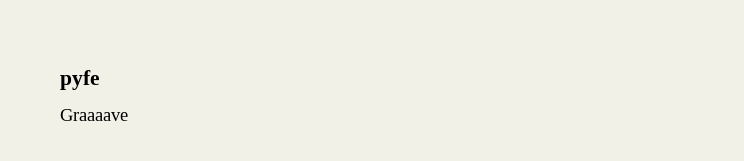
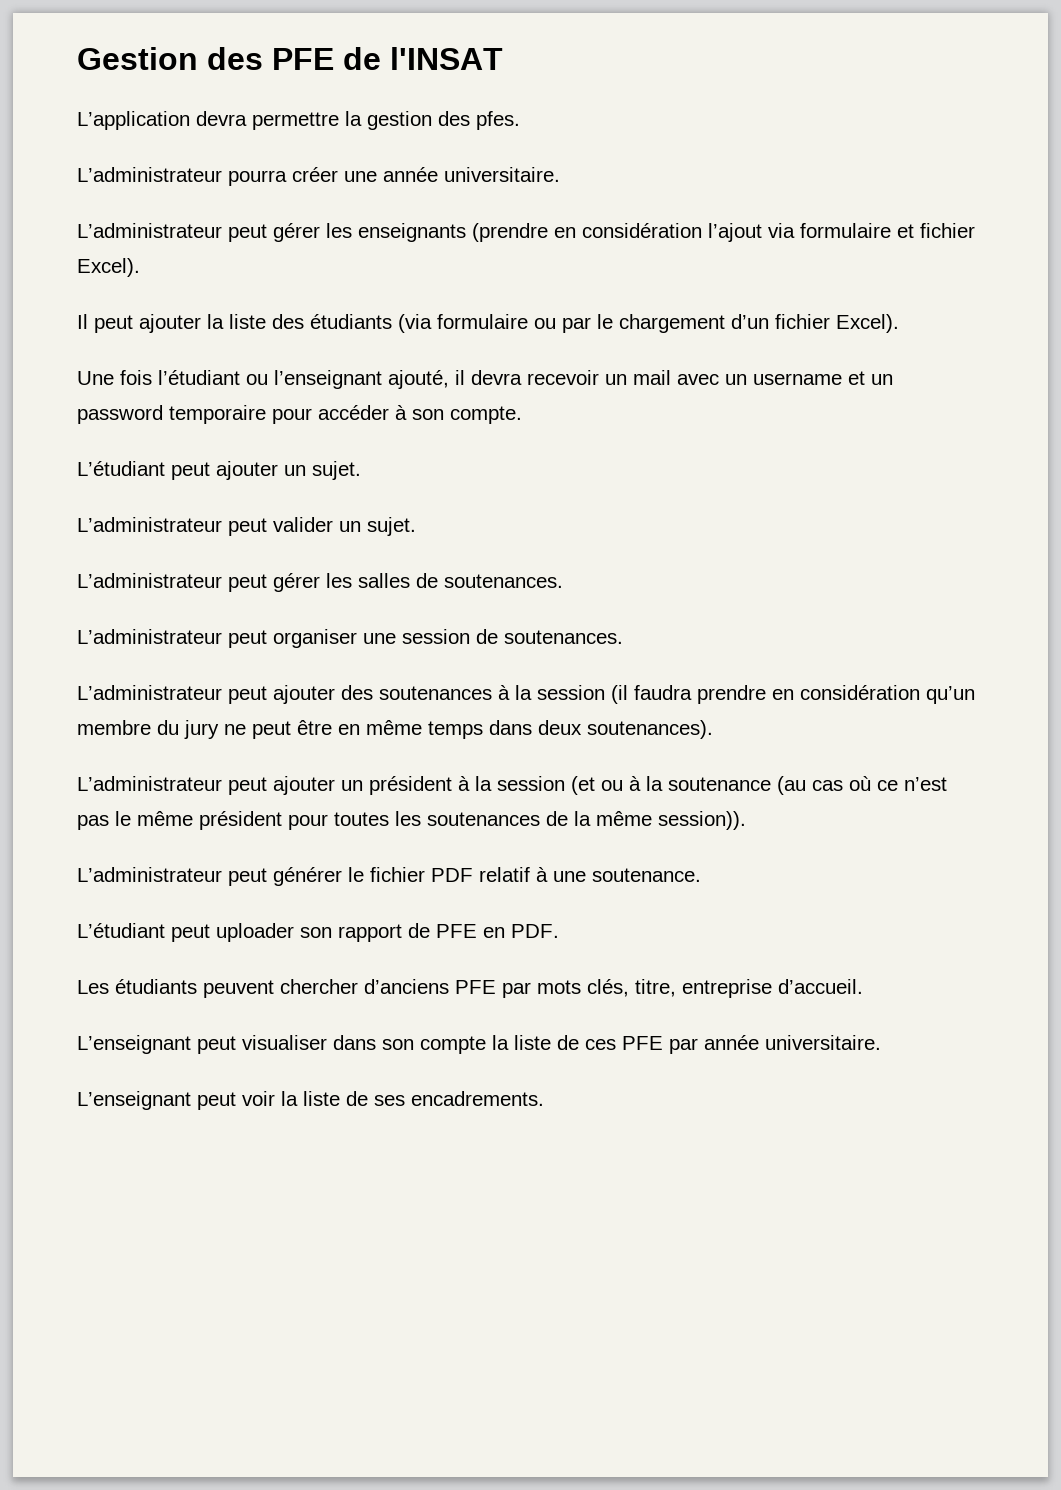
[60,70,100,90] [60,109,128,121] pyfe // Graaaave -> [77,47,503,70] [77,111,520,130] [77,167,560,186] [77,223,975,242] [77,258,140,277] [77,314,899,333] [77,370,893,389] [77,405,522,424] [77,461,361,480] [77,517,416,536] [77,573,563,592] [77,629,623,648] [77,685,975,704] [77,720,713,739] [77,776,947,795] [77,811,746,830] [77,867,701,886] [77,923,559,942] [77,979,863,998] [77,1035,881,1054] [77,1091,544,1110] Gestion des PFE de l'INSAT // L’application devra permettre la gestion des pfes. // L’administrateur pourra créer une année universitaire. // L’administrateur peut gérer les enseignants (prendre en considération l’ajout via formulaire et fichier Excel). // Il peut ajouter la liste des étudiants (via formulaire ou par le chargement d’un fichier Excel). // Une fois l’étudiant ou l’enseignant ajouté, il devra recevoir un mail avec un username et un password temporaire pour accéder à son compte. // L’étudiant peut ajouter un sujet. // L’administrateur peut valider un sujet. // L’administrateur peut gérer les salles de soutenances. // L’administrateur peut organiser une session de soutenances. // L’administrateur peut ajouter des soutenances à la session (il faudra prendre en considération qu’un membre du jury ne peut être en même temps dans deux soutenances). // L’administrateur peut ajouter un président à la session (et ou à la soutenance (au cas où ce n’est pas le même président pour toutes les soutenances de la même session)). // L’administrateur peut générer le fichier PDF relatif à une soutenance. // L’étudiant peut uploader son rapport de PFE en PDF. // Les étudiants peuvent chercher d’anciens PFE par mots clés, titre, entreprise d’accueil. // L’enseignant peut visualiser dans son compte la liste de ces PFE par année universitaire. // L’enseignant peut voir la liste de ses encadrements.

